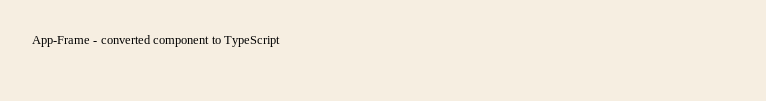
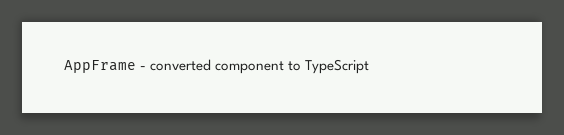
[32,36,90,47] App-Frame -> [64,60,136,73] AppFrame

